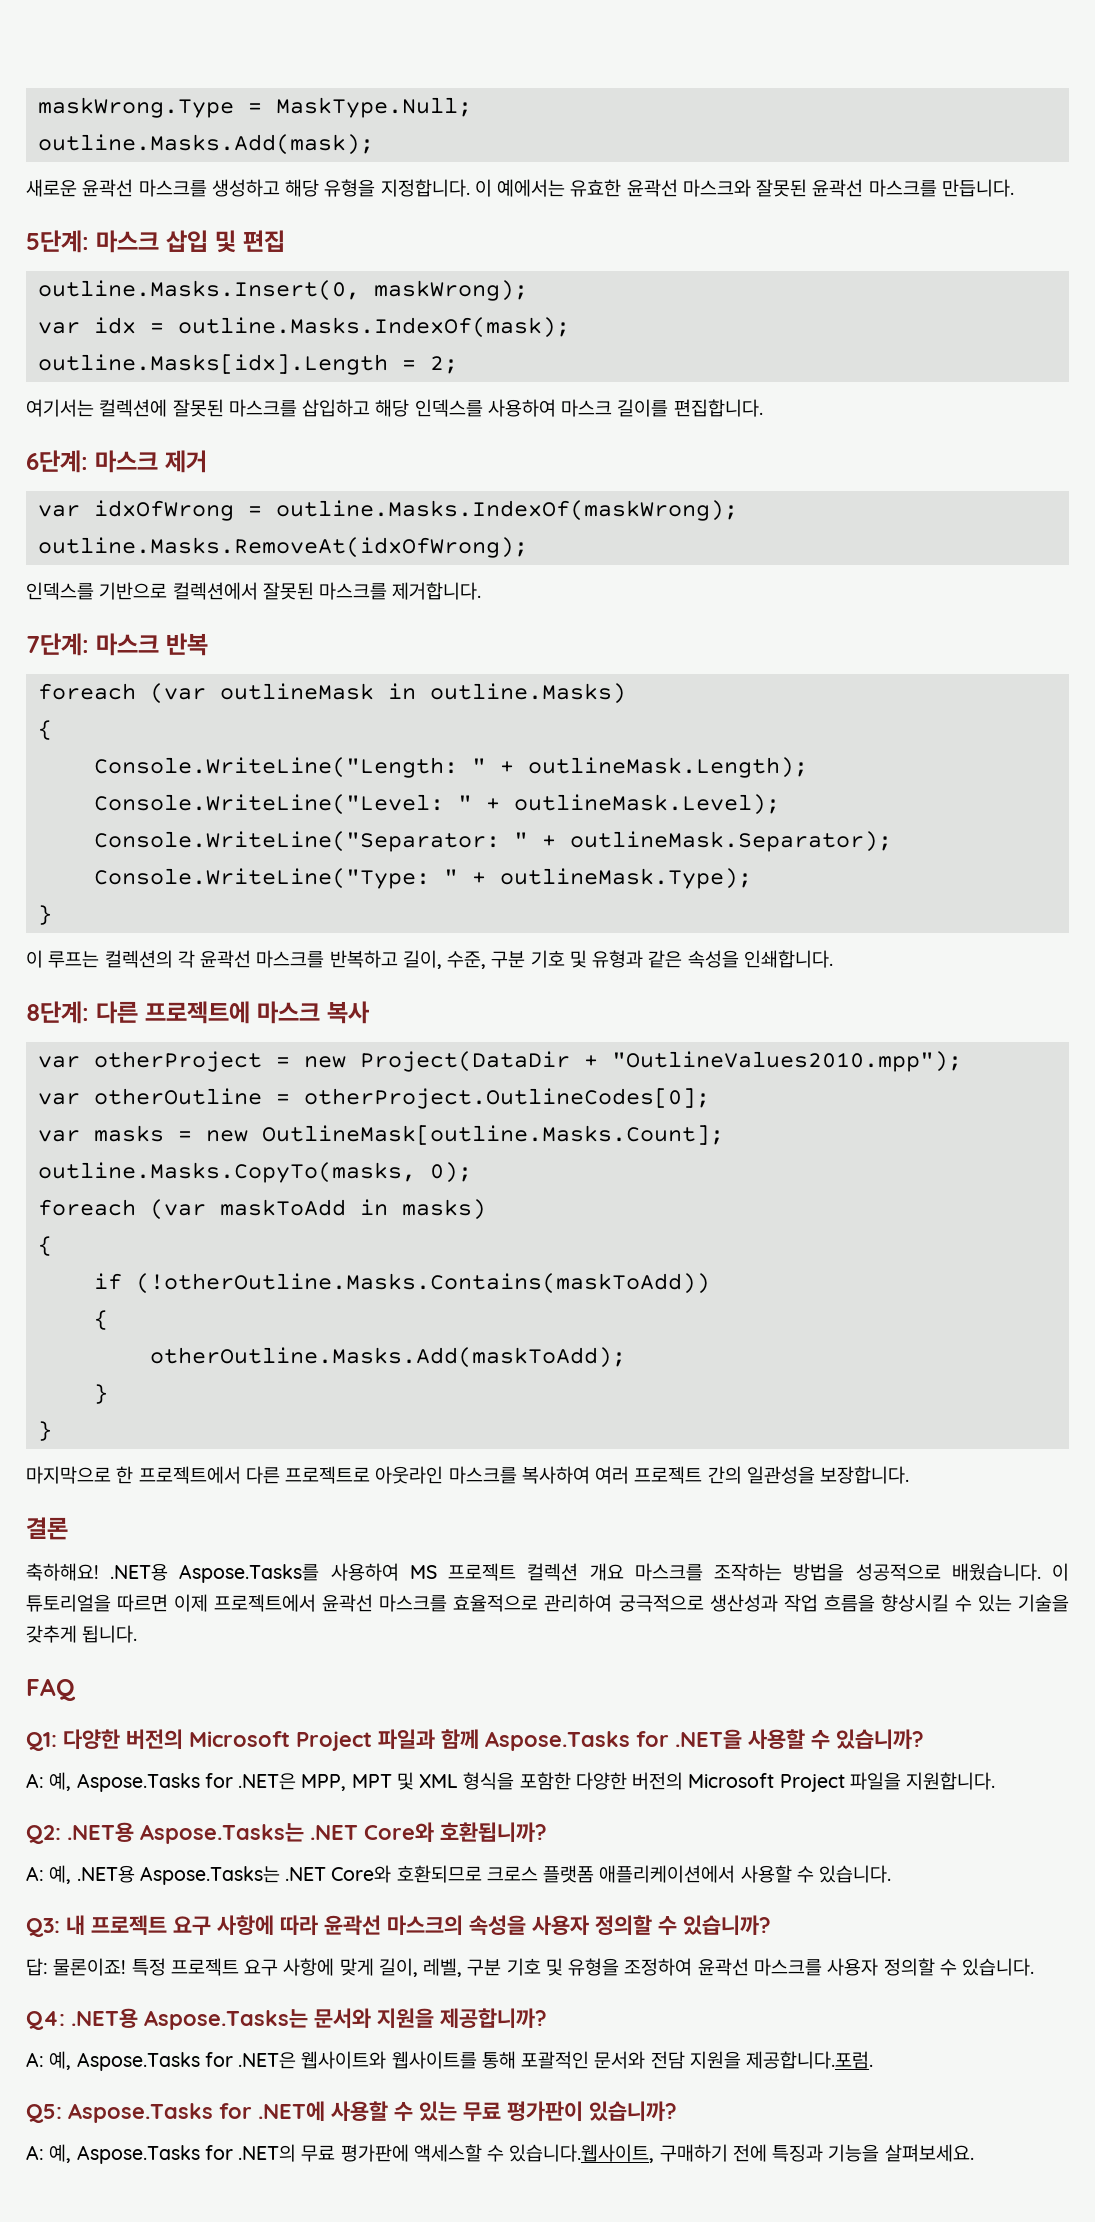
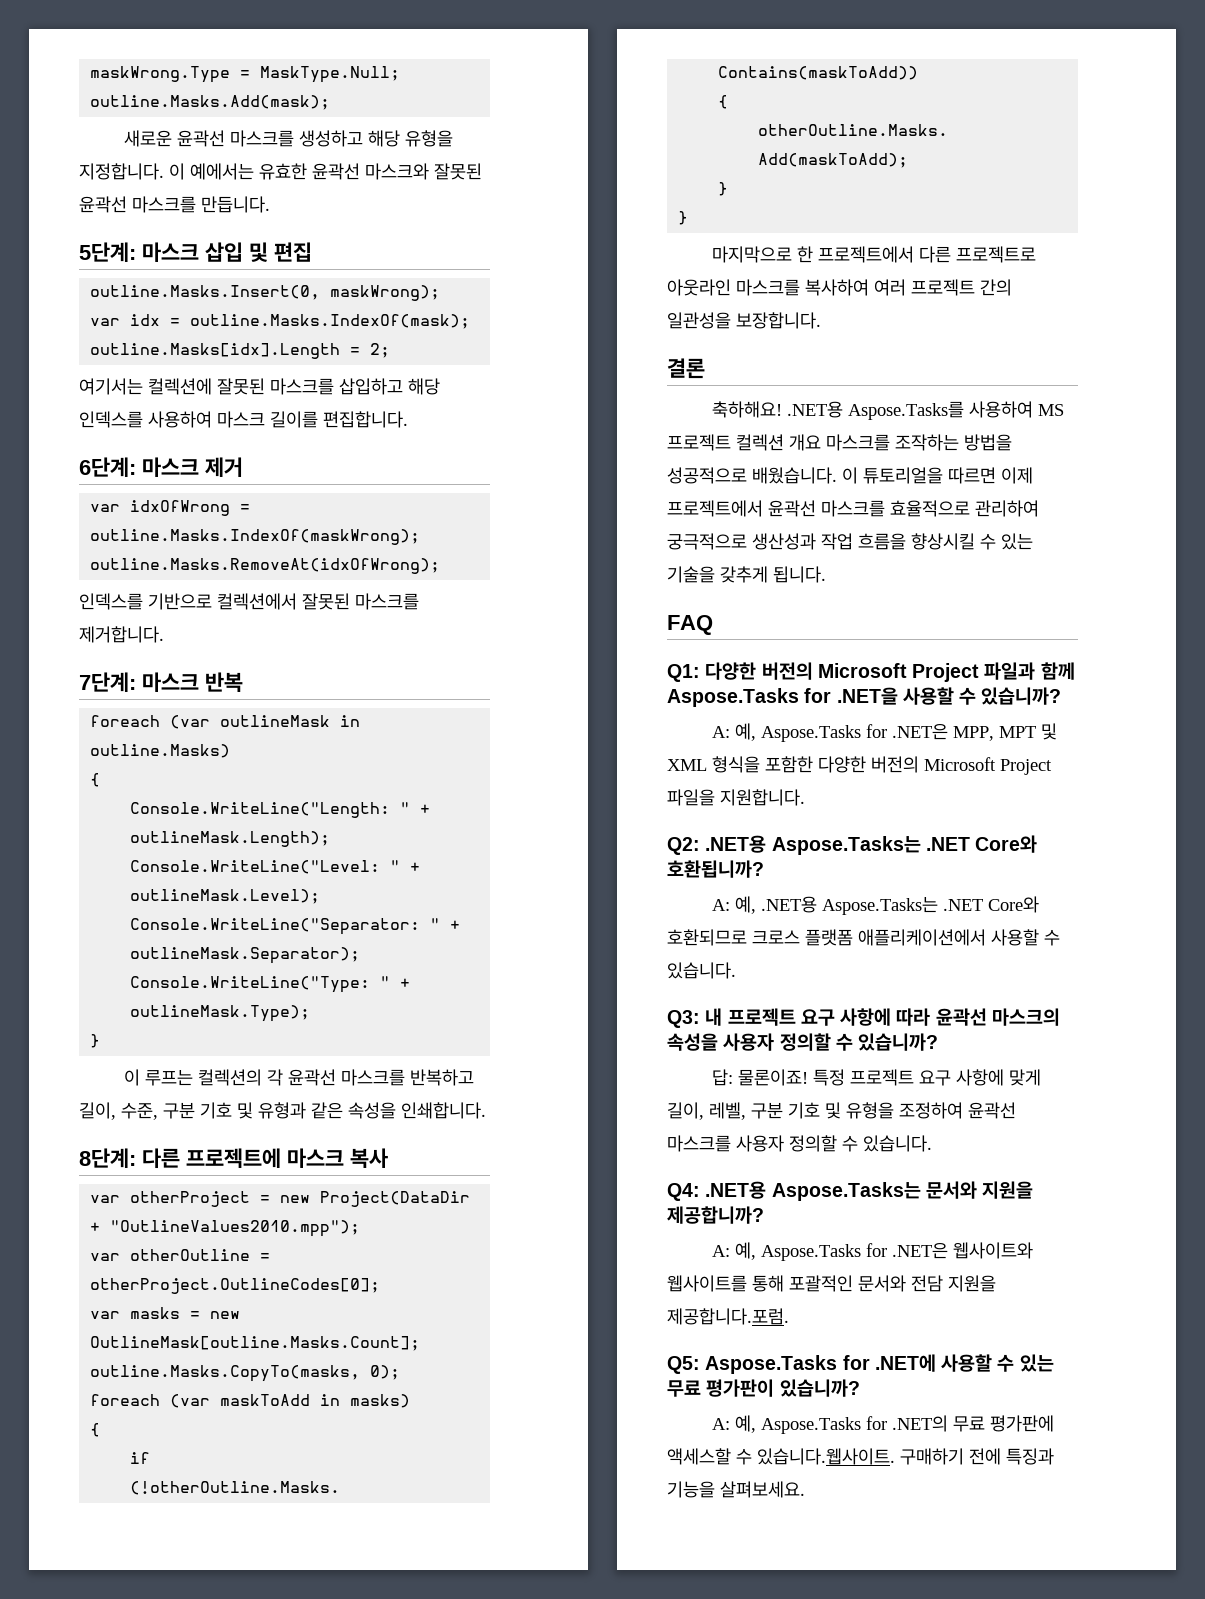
[509,2144,655,2163] 있습니다.웹사이트, -> [757,1448,895,1465] 있습니다.웹사이트.

